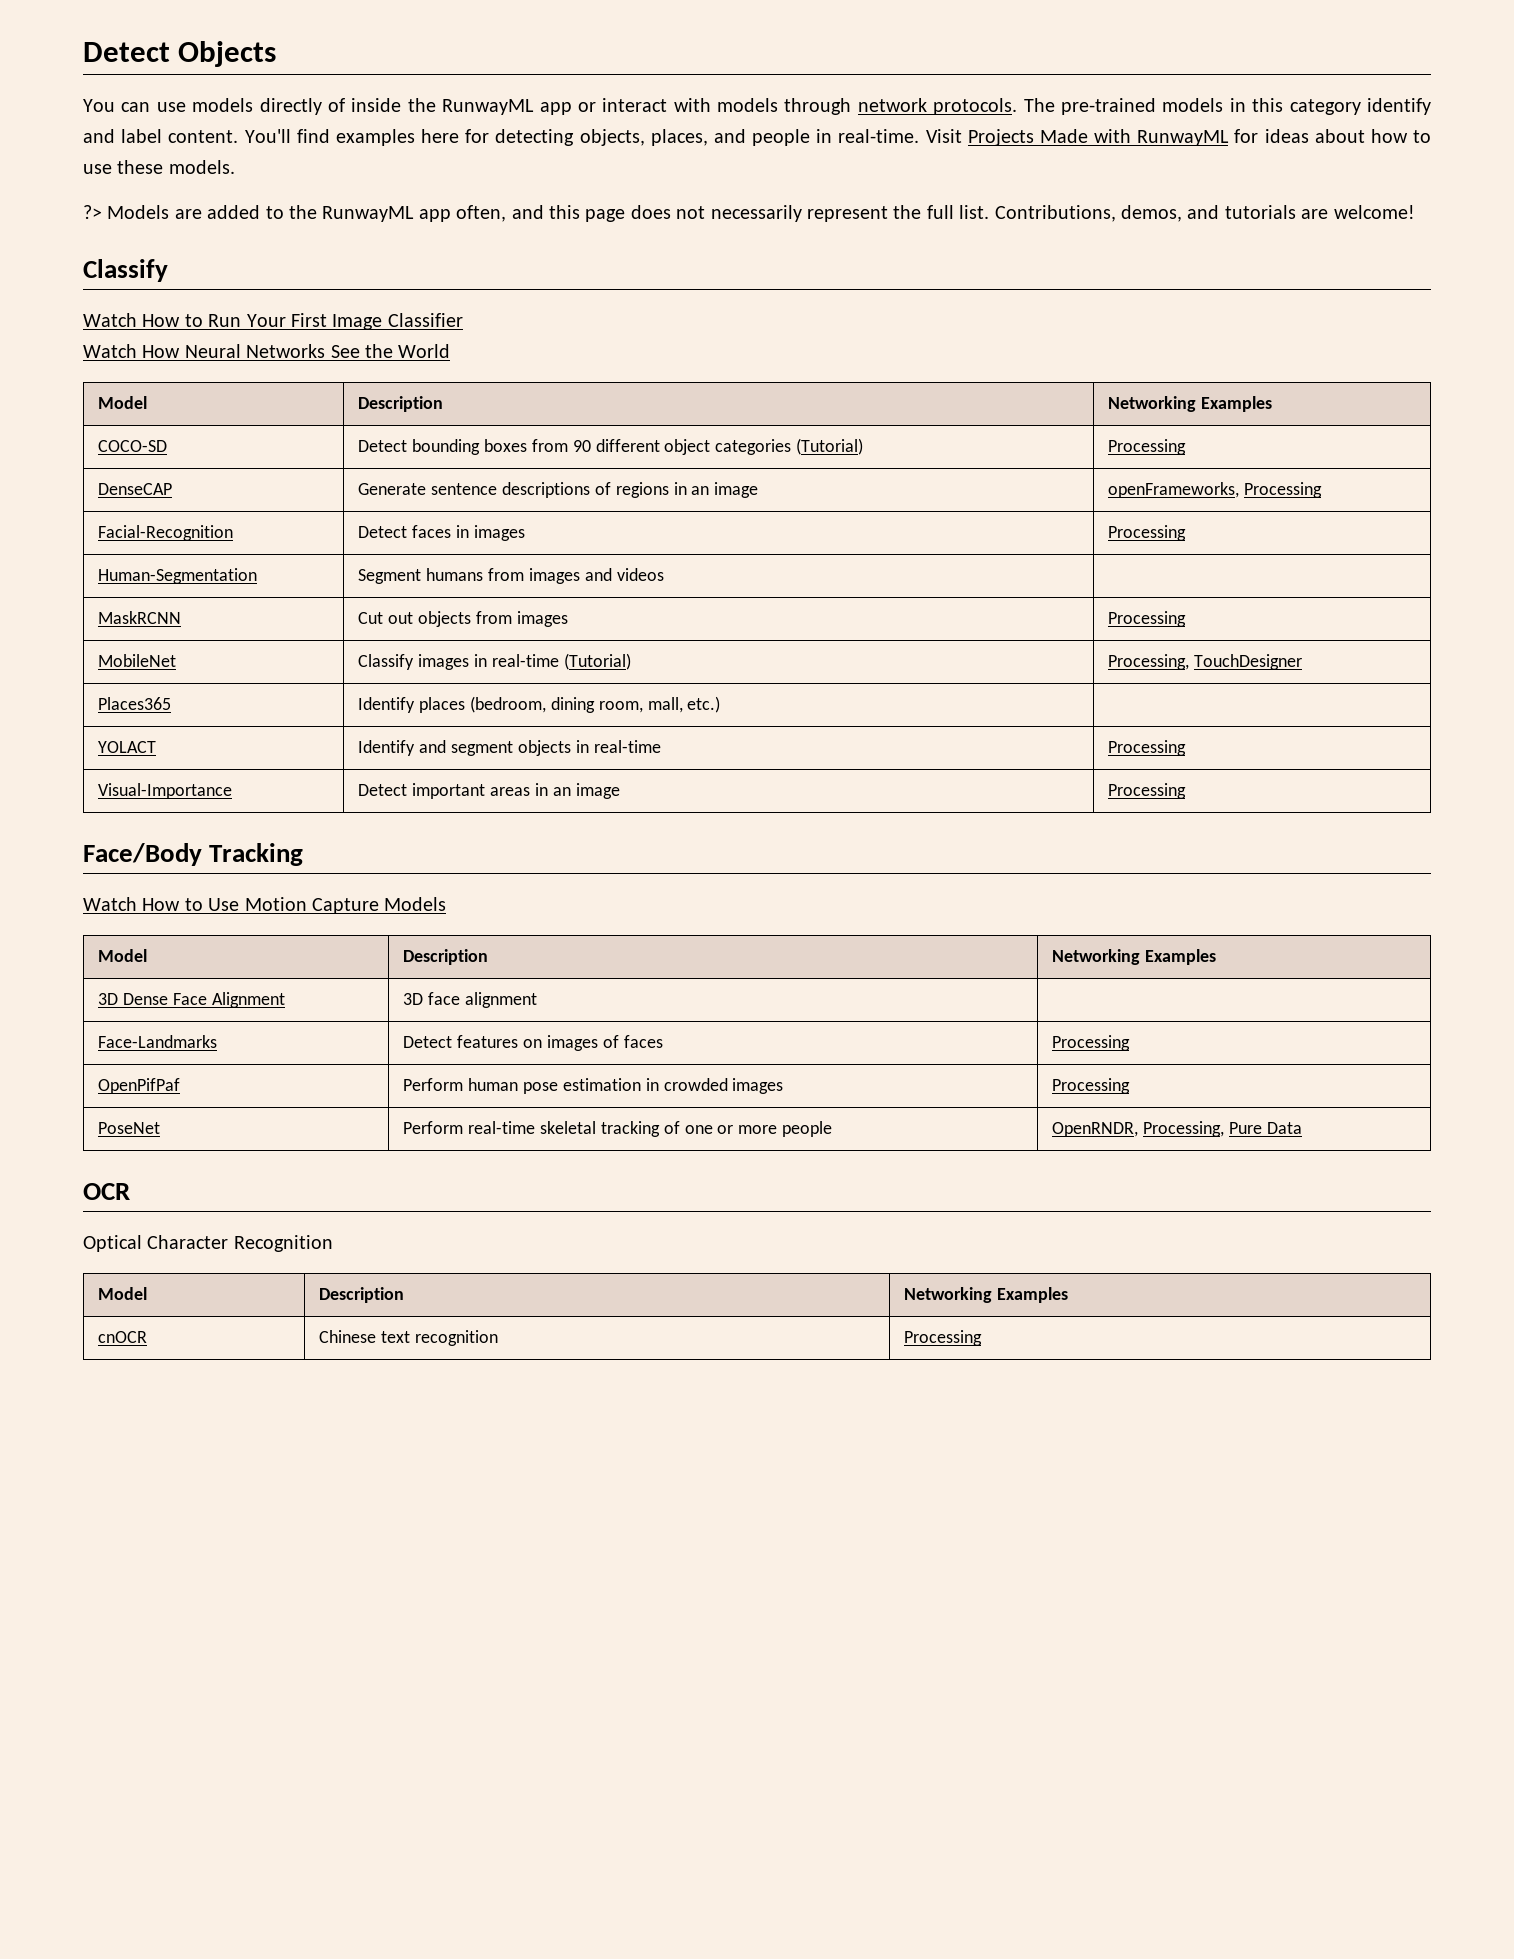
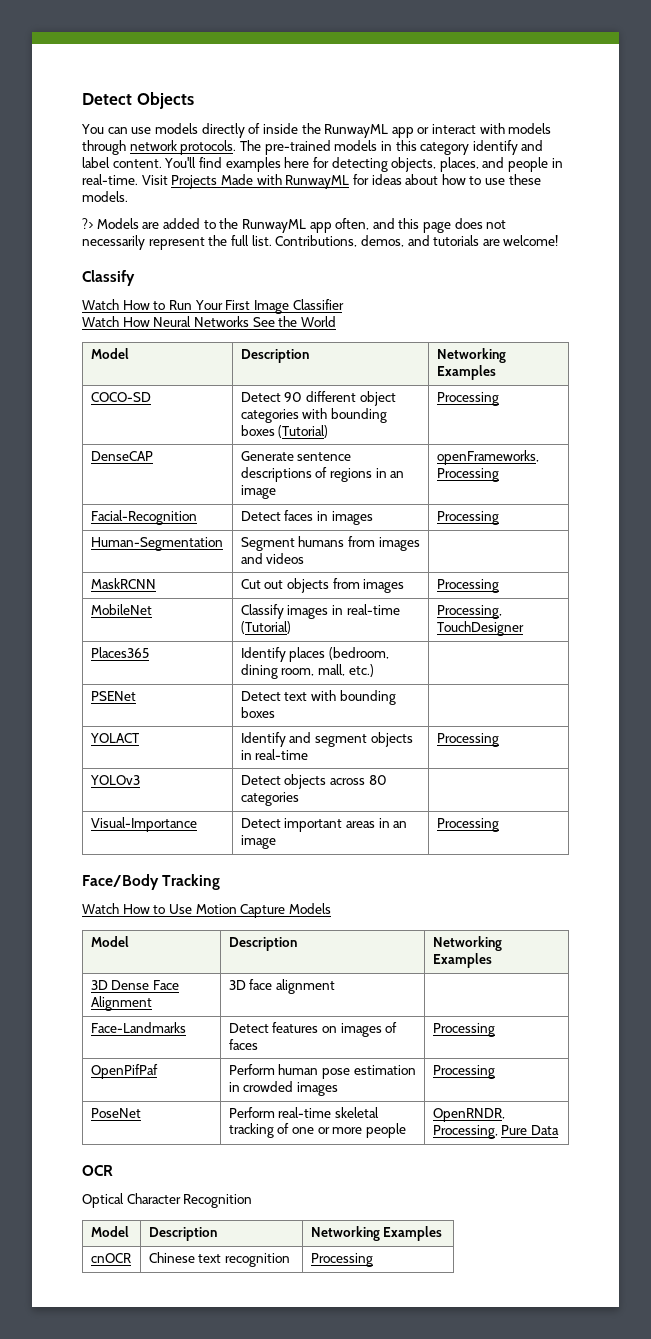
[412,439,568,455] bounding boxes from -> (281, 397) none
(792, 447) none -> [302,408,387,423] [240,425,275,436] with bounding boxes
(721, 704) none -> [90,691,136,701] [240,690,396,705] [240,707,275,718] // PSENet | Detect text with bounding boxes |
(1187, 748) none -> [89,775,140,785] [240,774,387,789] [240,792,299,806] // YOLOv3 | Detect objects across 80 categories |

